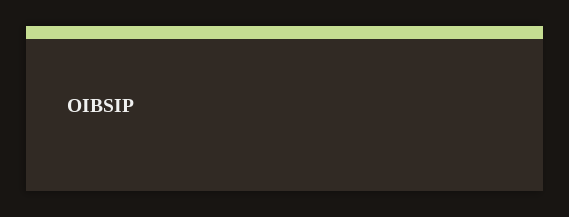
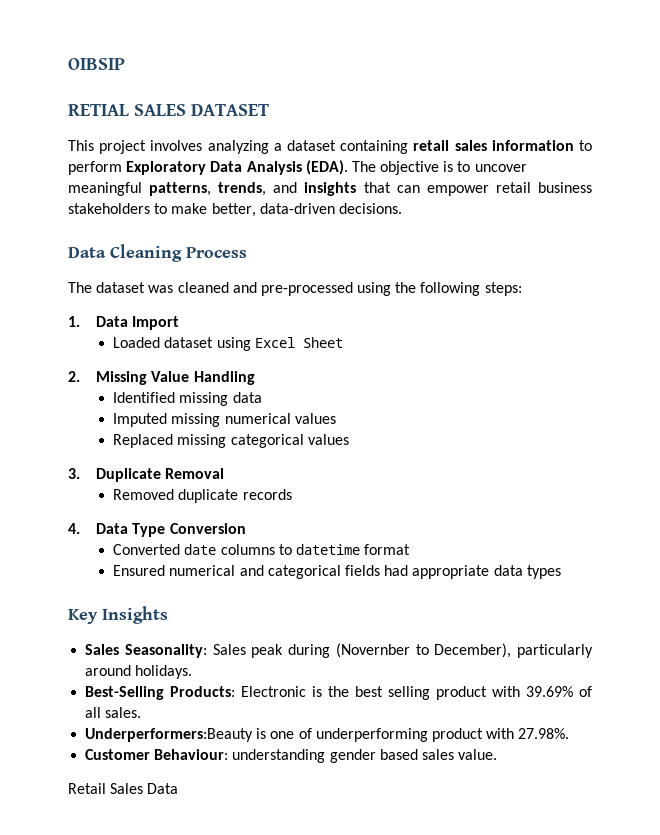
(134, 105) none -> [68,104,270,116] [68,140,592,154] [68,160,527,175] [68,182,592,196] [68,203,402,217] [68,244,247,262] [68,282,522,296] [68,316,180,330] [113,337,343,351] [68,371,255,385] [113,392,262,406] [113,413,336,427] [113,434,349,448] [68,468,225,482] [113,489,292,503] [68,523,246,537] [113,544,411,555] [113,565,561,579] [68,606,168,624] [85,643,593,658] [85,665,193,679] [85,686,592,700] [85,707,142,718] [85,728,570,742] [85,749,498,763] [68,783,179,794] // RETIAL SALES DATASET // This project involves analyzing a dataset containing retail sales information to perform Exploratory Data Analysis (EDA). The objective is to uncover meaningful patterns, trends, and insights that can empower retail business stakeholders to make better, data-driven decisions. // Data Cleaning Process // The dataset was cleaned and pre-processed using the following steps: // 1. Data Import // Loaded dataset using Excel Sheet // 2. Missing Value Handling // Identified missing data // Imputed missing numerical values // Replaced missing categorical values // 3. Duplicate Removal // Removed duplicate records // 4. Data Type Conversion // Converted date columns to datetime format // Ensured numerical and categorical fields had appropriate data types // Key Insights // Sales Seasonality: Sales peak during (Novernber to December), particularly around holidays. // Best-Selling Products: Electronic is the best selling product with 39.69% of all sales. // Underperformers:Beauty is one of underperforming product with 27.98%. // Customer Behaviour: understanding gender based sales value. // Retail Sales Data

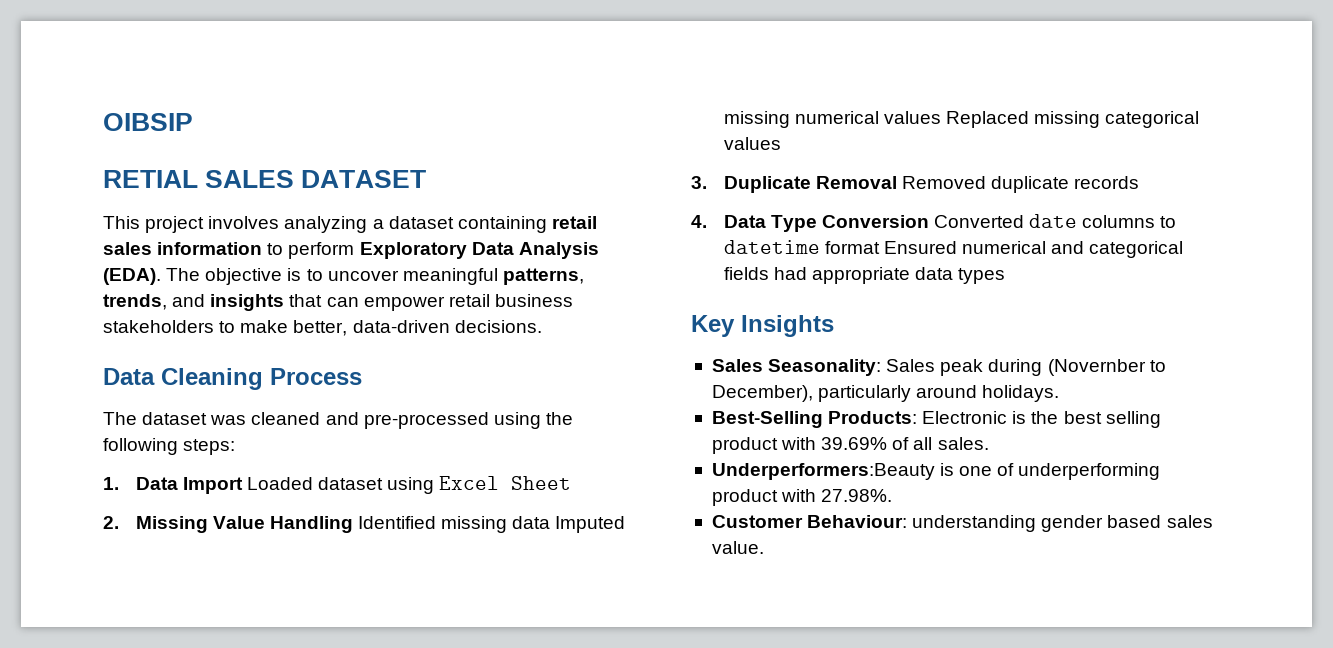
(180, 323) // -> (243, 485) none
(255, 378) // -> (353, 524) none
(262, 397) // -> (551, 522) none
(336, 418) // -> (941, 117) none
(225, 473) // -> (897, 182) none
(246, 528) // -> (929, 221) none
(411, 549) // -> (880, 247) none
[68,783,179,794] // Retail Sales Data -> (764, 547) none

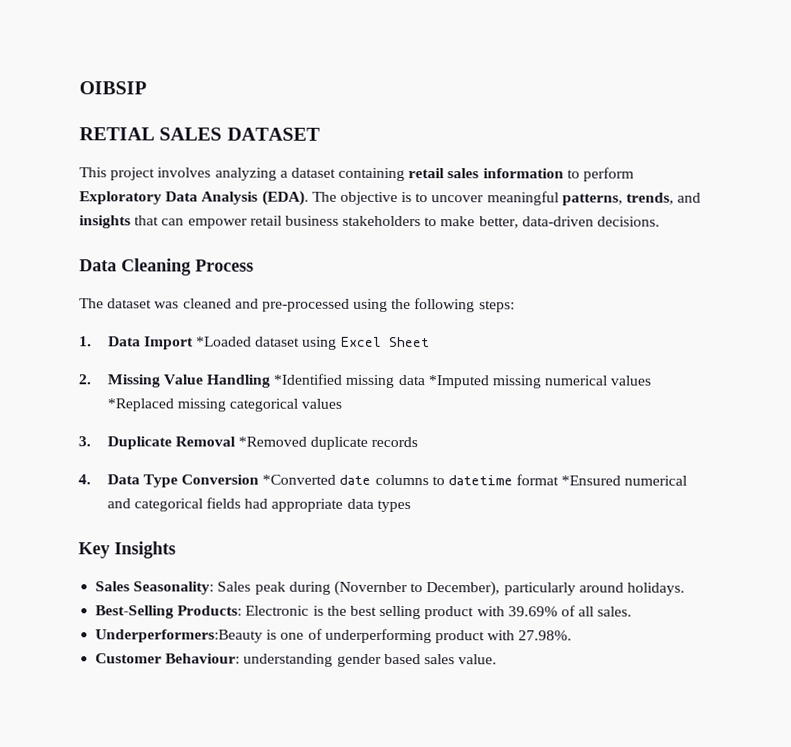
[246,477,313,490] Loaded -> [195,336,252,347] *Loaded
[357,516,436,529] Identified -> [273,373,343,385] *Identified
[555,516,626,533] Imputed -> [427,375,489,389] *Imputed
[945,111,1029,128] Replaced -> [106,398,174,412] *Replaced
[901,176,986,189] Removed -> [237,436,307,447] *Removed
[933,215,1024,228] Converted -> [262,474,337,485] *Converted
[883,241,957,254] Ensured -> [561,475,622,486] *Ensured

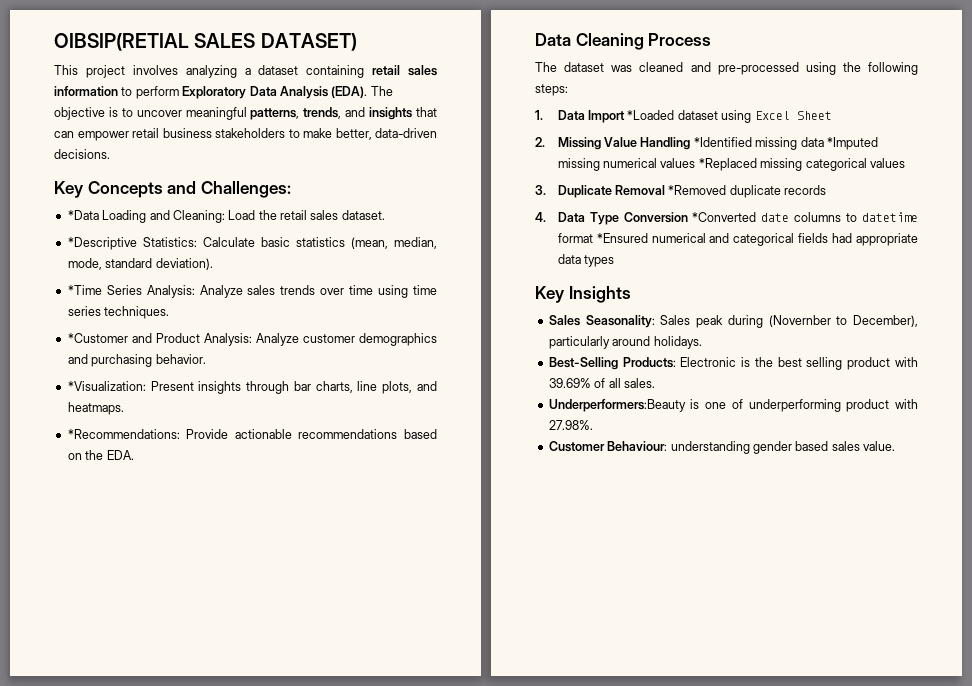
[79,81,147,95] [79,127,320,141] OIBSIP // RETIAL SALES DATASET -> [54,33,357,51] OIBSIP(RETIAL SALES DATASET)
(661, 221) none -> [54,181,291,198] [67,210,385,223] [67,237,437,250] [67,258,213,270] [67,285,437,298] [67,306,170,319] [67,333,437,346] [67,354,206,367] [67,381,437,394] [67,402,124,415] [67,429,437,439] [67,450,134,460] // Key Concepts and Challenges: // *Data Loading and Cleaning: Load the retail sales dataset. // *Descriptive Statistics: Calculate basic statistics (mean, median, mode, standard deviation). // *Time Series Analysis: Analyze sales trends over time using time series techniques. // *Customer and Product Analysis: Analyze customer demographics and purchasing behavior. // *Visualization: Present insights through bar charts, line plots, and heatmaps. // *Recommendations: Provide actionable recommendations based on the EDA.

